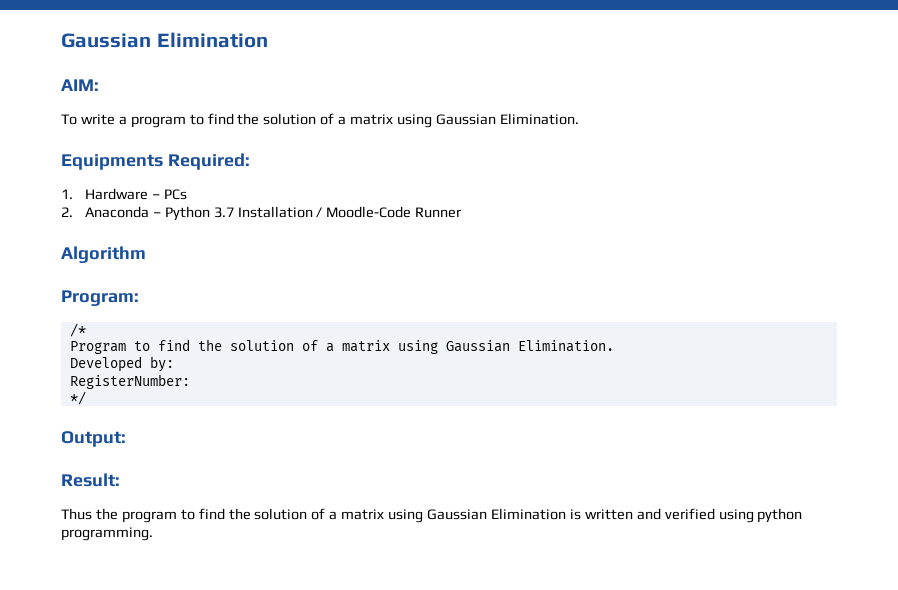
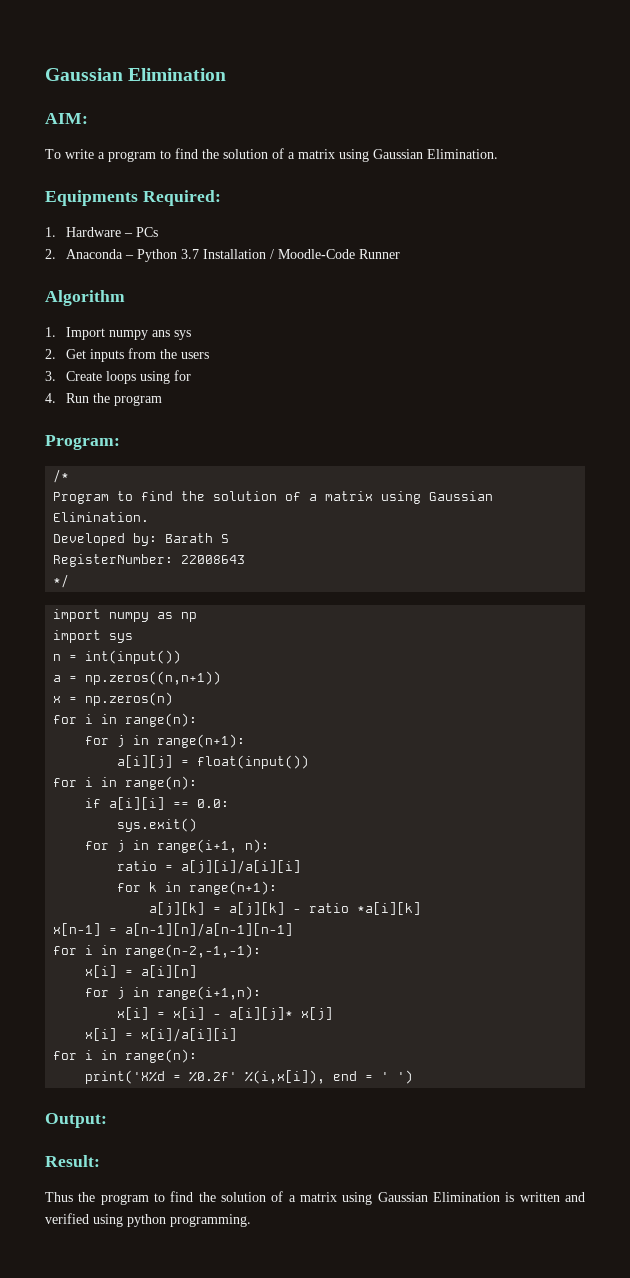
(146, 254) none -> [45,327,191,340] [45,348,209,362] [45,370,191,384] [45,393,162,406] // 1. Import numpy ans sys // 2. Get inputs from the users // 3. Create loops using for // 4. Run the program
(174, 364) none -> [165,533,230,543] Barath S
(190, 381) none -> [181,555,246,564] 22008643
(86, 398) none -> [53,609,198,622] [53,630,134,643] [53,650,182,664] [53,671,222,685] [53,692,174,706] [53,713,198,727] [85,734,246,748] [117,755,310,769] [53,776,198,790] [85,797,230,810] [117,818,198,832] [85,839,270,853] [117,860,302,874] [117,881,278,895] [149,902,422,915] [53,923,294,937] [53,944,262,958] [85,965,198,978] [85,986,262,1000] [117,1007,334,1020] [85,1028,238,1042] [53,1049,198,1063] [85,1070,414,1084] // import numpy as np // import sys // n = int(input()) // a = np.zeros((n,n+1)) // x = np.zeros(n) // for i in range(n): // for j in range(n+1): // a[i][j] = float(input()) // for i in range(n): // if a[i][i] == 0.0: // sys.exit() // for j in range(i+1, n): // ratio = a[j][i]/a[i][i] // for k in range(n+1): // a[j][k] = a[j][k] - ratio *a[i][k] // x[n-1] = a[n-1][n]/a[n-1][n-1] // for i in range(n-2,-1,-1): // x[i] = a[i][n] // for j in range(i+1,n): // x[i] = x[i] - a[i][j]* x[j] // x[i] = x[i]/a[i][i] // for i in range(n): // print('X%d = %0.2f' %(i,x[i]), end = ' ')

